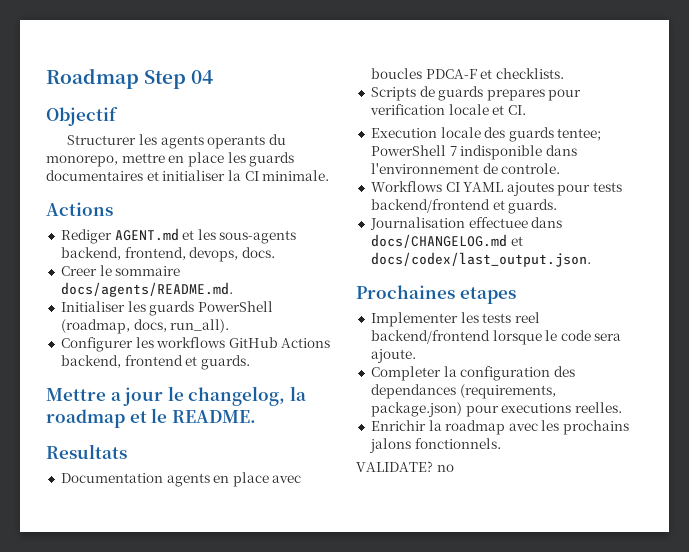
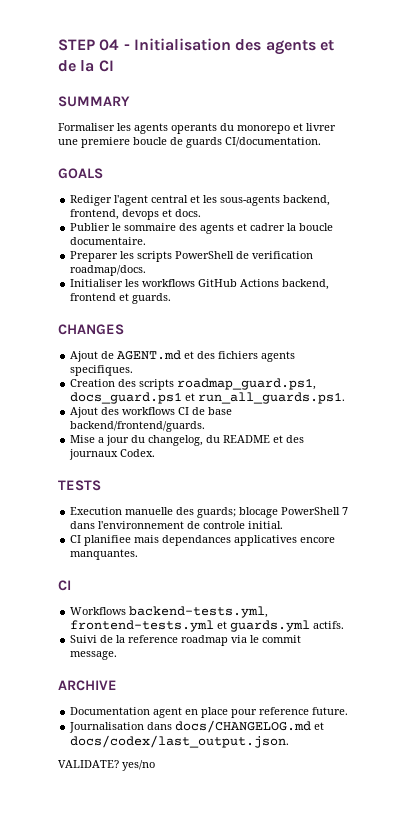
[46,68,187,89] Roadmap Step -> [58,39,95,51] STEP
[46,107,118,126] [67,134,286,149] [46,152,295,167] [46,170,330,181] [46,202,113,216] // Objectif // Structurer les agents operants du monorepo, mettre en place les guards documentaires et initialiser la CI minimale. // Actions -> [123,38,334,55] [58,60,114,72] [58,96,130,107] [58,123,336,134] [58,137,321,148] [58,168,103,179] - Initialisation des agents et de la CI // SUMMARY // Formaliser les agents operants du monorepo et livrer une premiere boucle de guards CI/documentation. // GOALS
[114,228,179,241] AGENT.md -> [114,195,189,206] l'agent central
[189,247,239,262] devops, -> [122,209,173,220] devops et
[60,266,97,276] Creer -> [70,223,111,231] Publier
[60,282,233,297] [60,301,273,316] [60,319,230,334] [60,337,133,352] docs/agents/README.md. // Initialiser les guards PowerShell (roadmap, docs, run_all). // Configurer -> [179,223,334,234] [70,237,147,245] [70,251,314,262] [70,265,147,276] [70,279,124,287] des agents et cadrer la boucle documentaire. // Preparer les scripts PowerShell de verification roadmap/docs. // Initialiser
[46,386,306,406] [46,408,256,428] [46,444,127,459] [60,472,302,487] [370,68,564,79] [370,86,582,101] [369,104,526,115] [370,127,602,142] Mettre a jour le changelog, la roadmap et le README. // Resultats // Documentation agents en place avec boucles PDCA-F et checklists. // Scripts de guards prepares pour verification locale et CI. // Execution locale des guards tentee; -> [58,324,124,335] [70,350,296,362] [70,365,134,376] [70,378,317,390] [70,392,346,404] [70,407,233,418] [70,421,206,432] [70,435,305,446] [69,449,156,460] [58,480,101,491] [70,507,279,518] CHANGES // Ajout de AGENT.md et des fichiers agents specifiques. // Creation des scripts roadmap_guard.ps1, docs_guard.ps1 et run_all_guards.ps1. // Ajout des workflows CI de base backend/frontend/guards. // Mise a jour du changelog, du README et des journaux Codex. // TESTS // Execution manuelle des guards; blocage
[460,145,543,160] indisponible -> (349, 511) none
[501,163,561,174] [370,181,623,196] [370,199,558,214] controle. // Workflows CI YAML ajoutes pour tests backend/frontend et guards. -> [203,521,284,529] [70,535,336,546] [70,549,139,560] [58,580,71,591] [70,606,269,618] [70,620,345,632] [70,635,302,646] [70,651,118,660] [58,680,117,691] [70,707,349,718] controle initial. // CI planifiee mais dependances applicatives encore manquantes. // CI // Workflows backend-tests.yml, frontend-tests.yml et guards.yml actifs. // Suivi de la reference roadmap via le commit message. // ARCHIVE // Documentation agent en place pour reference future.
[468,217,528,228] effectuee -> (145, 727) none
[356,285,516,304] [370,312,540,327] [370,330,622,345] [370,349,416,363] [370,366,575,381] [370,384,556,399] [370,402,622,417] [370,420,630,435] [368,438,501,453] // Prochaines etapes // Implementer les tests reel backend/frontend lorsque le code sera ajoute. // Completer la configuration des dependances (requirements, package.json) pour executions reelles. // Enrichir la roadmap avec les prochains jalons fonctionnels. -> (290, 741) none
[436,464,454,472] no -> [122,760,155,771] yes/no

